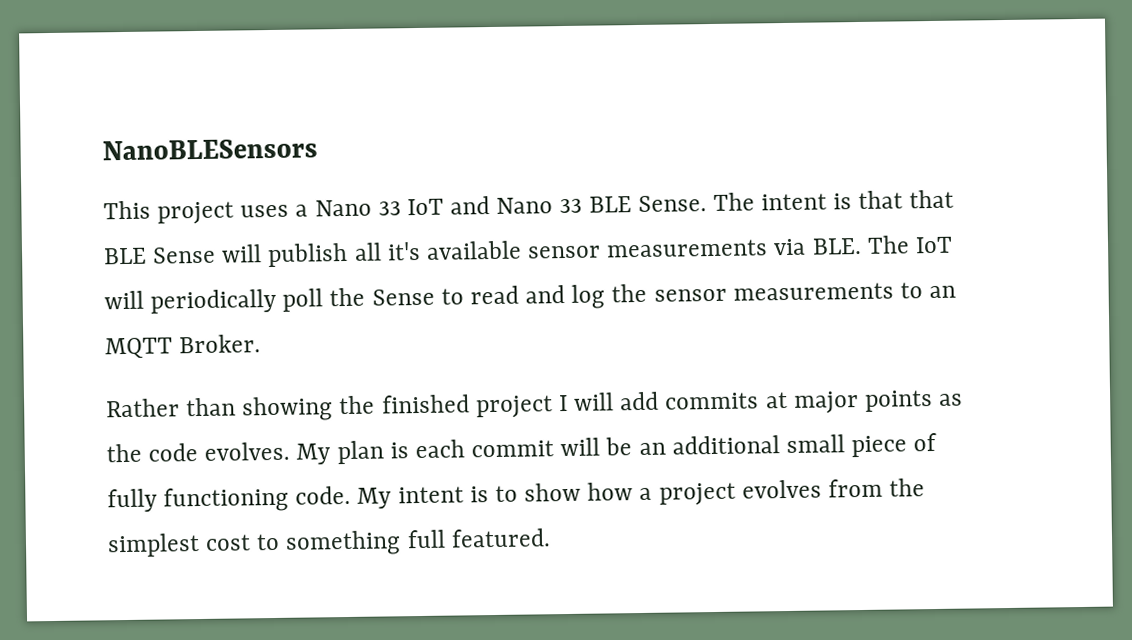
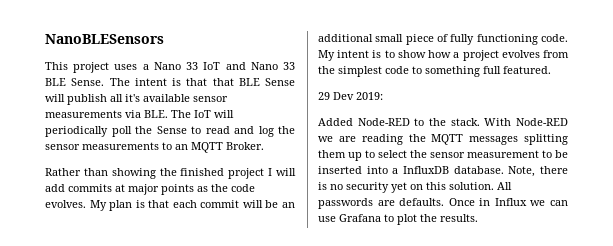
(409, 450) none -> [148,200,170,208] that
[205,534,252,551] cost -> [385,66,409,74] code
(551, 538) none -> [318,92,383,100] [318,118,568,126] [318,134,568,145] [318,150,568,161] [318,166,568,177] [318,182,512,193] [318,198,568,209] [318,214,478,225] // 29 Dev 2019: // Added Node-RED to the stack. With Node-RED we are reading the MQTT messages splitting them up to select the sensor measurement to be inserted into a InfluxDB database. Note, there is no security yet on this solution. All passwords are defaults. Once in Influx we can use Grafana to plot the results.

